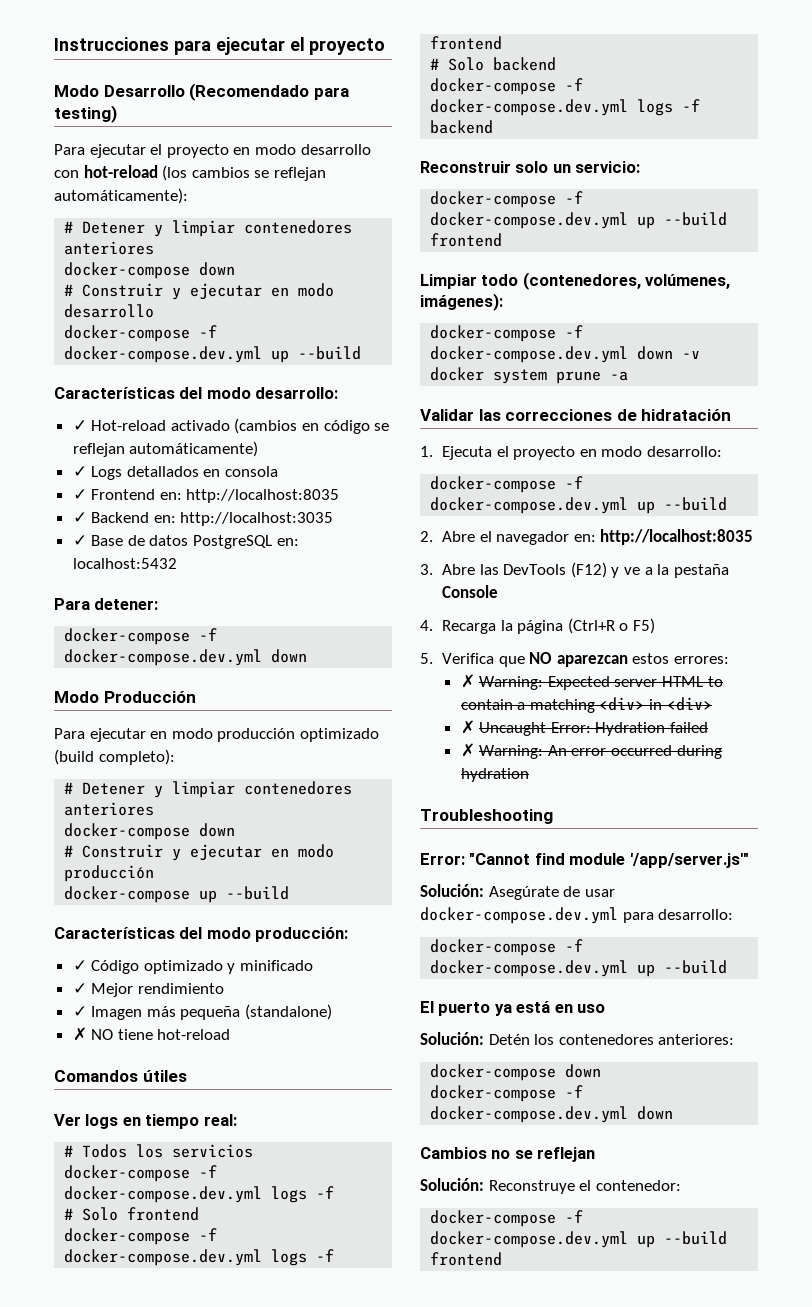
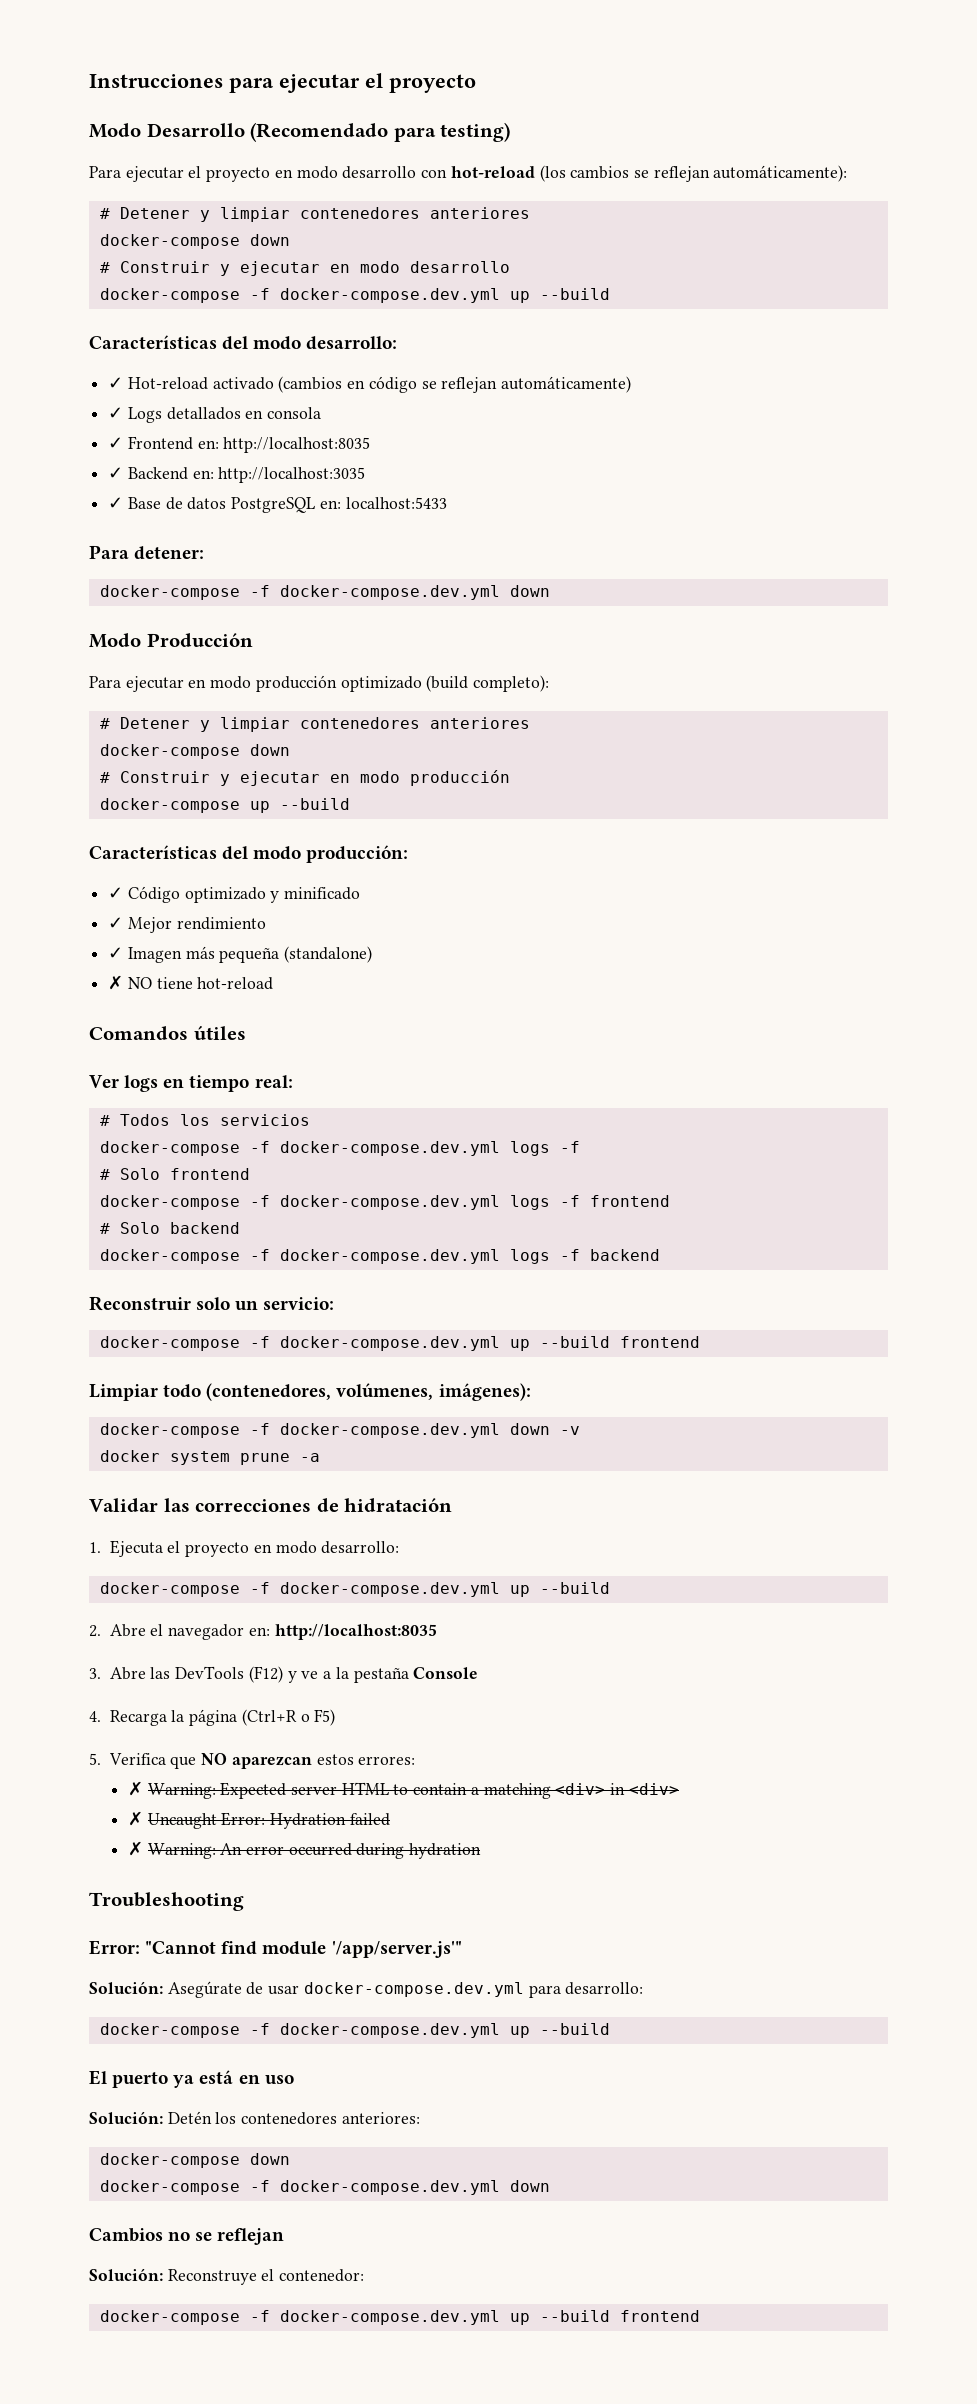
[72,558,177,569] localhost:5432 -> [345,497,447,509] localhost:5433

